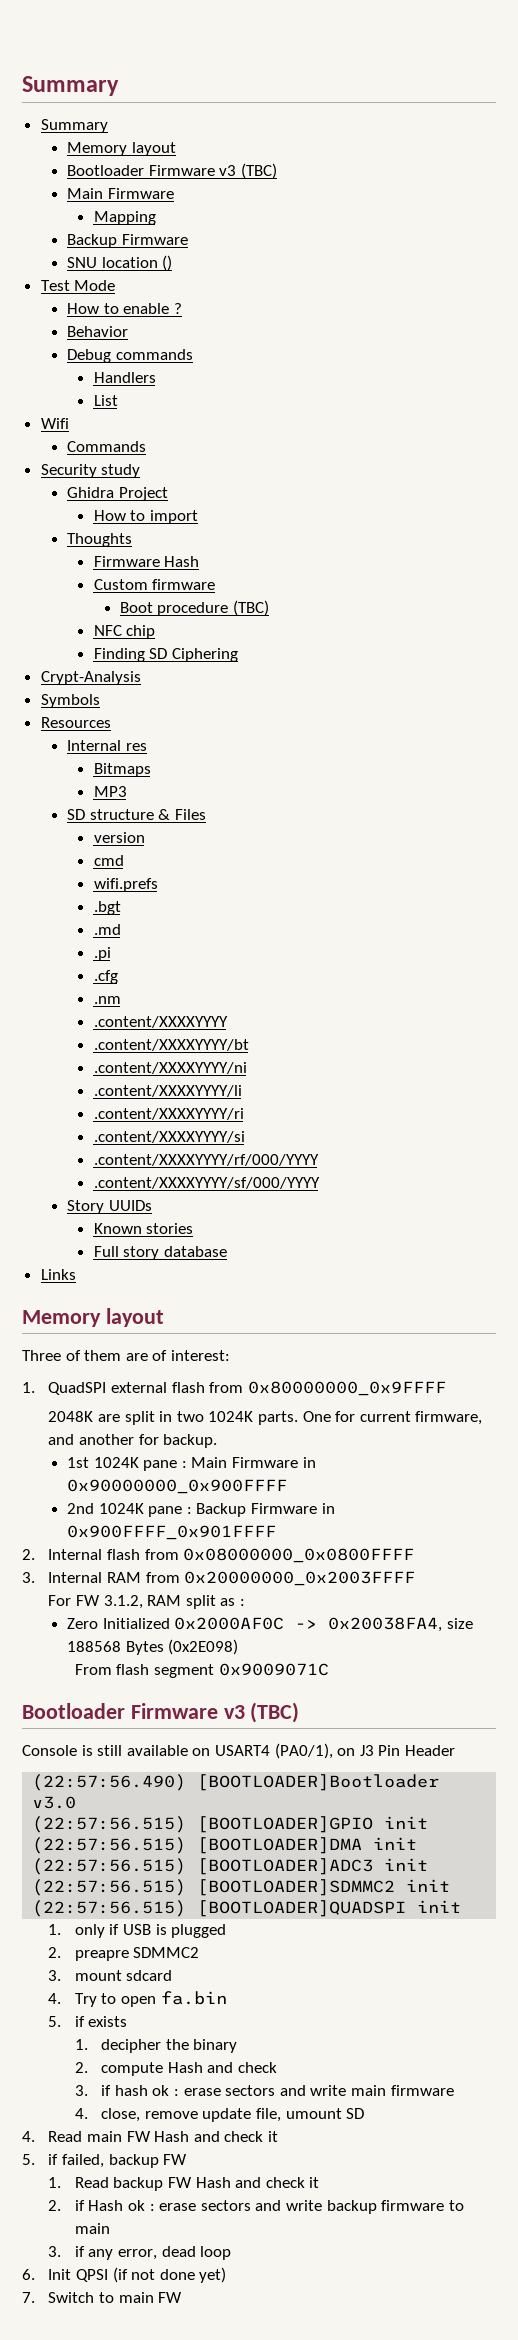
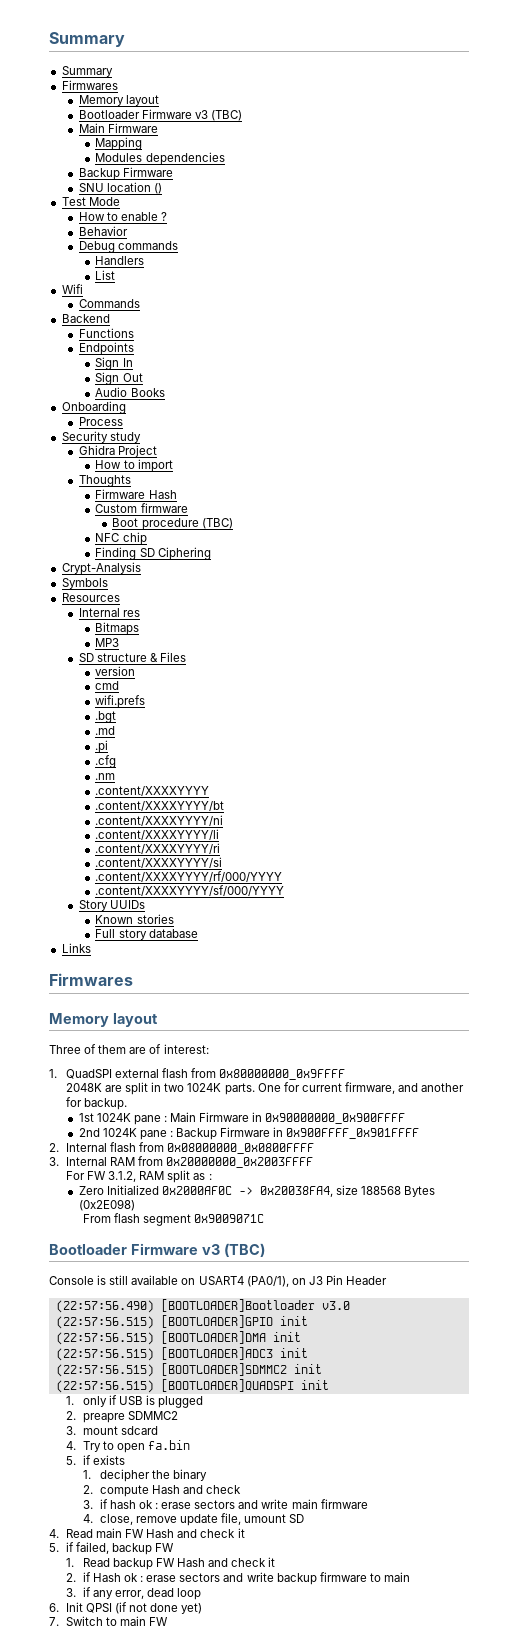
(108, 126) none -> [61,80,118,90] // Firmwares
(156, 218) none -> [95,152,225,165] // Modules dependencies
(147, 446) none -> [61,314,110,323] [78,328,134,338] [78,342,134,355] [95,357,133,370] [95,372,143,385] [95,387,165,397] [61,401,126,414] [78,417,123,426] // Backend // Functions // Endpoints // Sign In // Sign Out // Audio Books // Onboarding // Process
(76, 1274) none -> [49,973,133,986] // Firmwares

